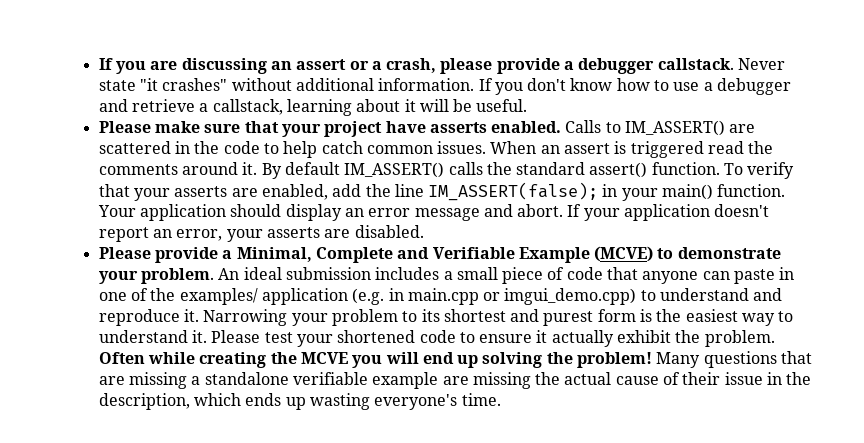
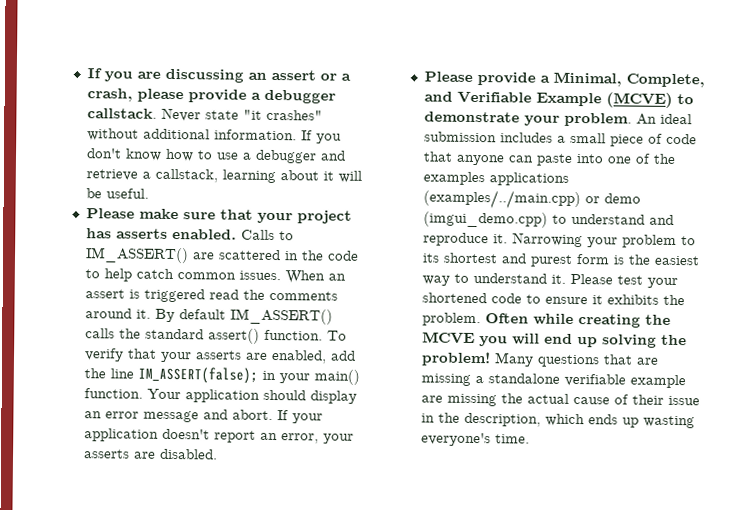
[385,121,426,133] have -> [85,228,112,239] has
[315,247,393,263] Complete -> [625,73,705,88] Complete,
[779,267,795,280] in -> [575,154,604,164] into
[179,288,637,305] examples/ application (e.g. in main.cpp or imgui_demo.cpp) -> [422,171,569,186] [422,189,641,210] [422,211,548,228] examples applications (examples/../main.cpp) or demo (imgui_demo.cpp)
[551,330,672,347] actually exhibit -> [606,294,659,305] exhibits

